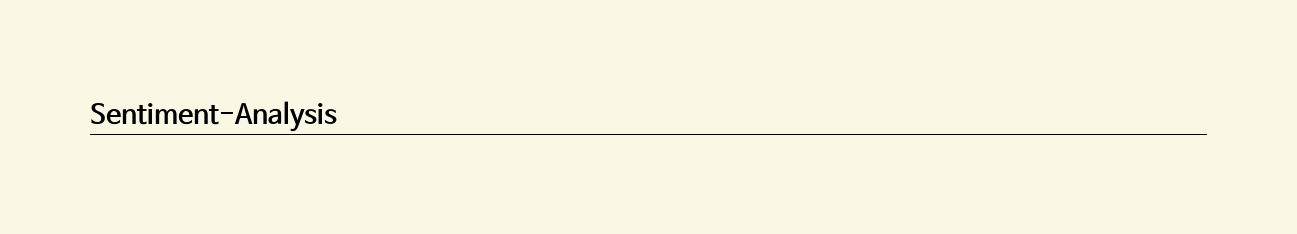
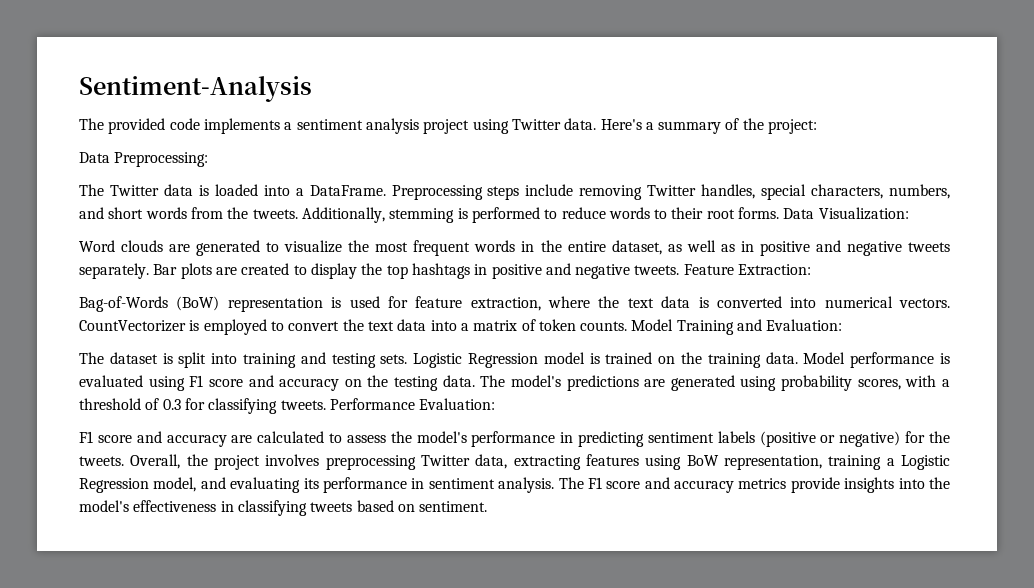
(337, 116) none -> [79,118,818,134] [79,152,209,167] [79,184,950,200] [79,207,909,223] [79,240,950,256] [79,263,812,279] [79,296,950,312] [79,319,843,335] [79,352,950,368] [79,375,951,391] [79,398,496,414] [79,431,951,447] [79,454,951,470] [79,477,951,493] [79,500,488,516] // The provided code implements a sentiment analysis project using Twitter data. Here's a summary of the project: // Data Preprocessing: // The Twitter data is loaded into a DataFrame. Preprocessing steps include removing Twitter handles, special characters, numbers, and short words from the tweets. Additionally, stemming is performed to reduce words to their root forms. Data Visualization: // Word clouds are generated to visualize the most frequent words in the entire dataset, as well as in positive and negative tweets separately. Bar plots are created to display the top hashtags in positive and negative tweets. Feature Extraction: // Bag-of-Words (BoW) representation is used for feature extraction, where the text data is converted into numerical vectors. CountVectorizer is employed to convert the text data into a matrix of token counts. Model Training and Evaluation: // The dataset is split into training and testing sets. Logistic Regression model is trained on the training data. Model performance is evaluated using F1 score and accuracy on the testing data. The model's predictions are generated using probability scores, with a threshold of 0.3 for classifying tweets. Performance Evaluation: // F1 score and accuracy are calculated to assess the model's performance in predicting sentiment labels (positive or negative) for the tweets. Overall, the project involves preprocessing Twitter data, extracting features using BoW representation, training a Logistic Regression model, and evaluating its performance in sentiment analysis. The F1 score and accuracy metrics provide insights into the model's effectiveness in classifying tweets based on sentiment.

